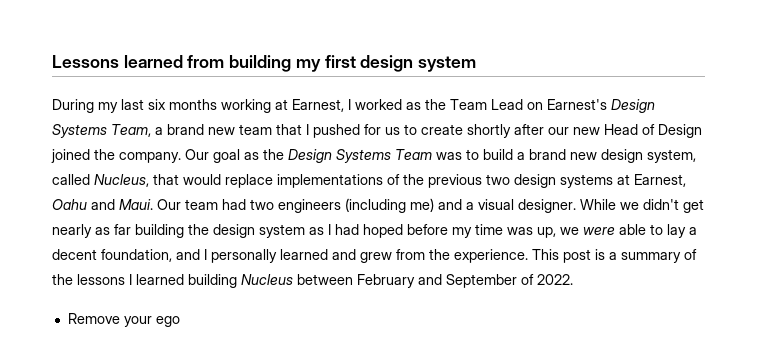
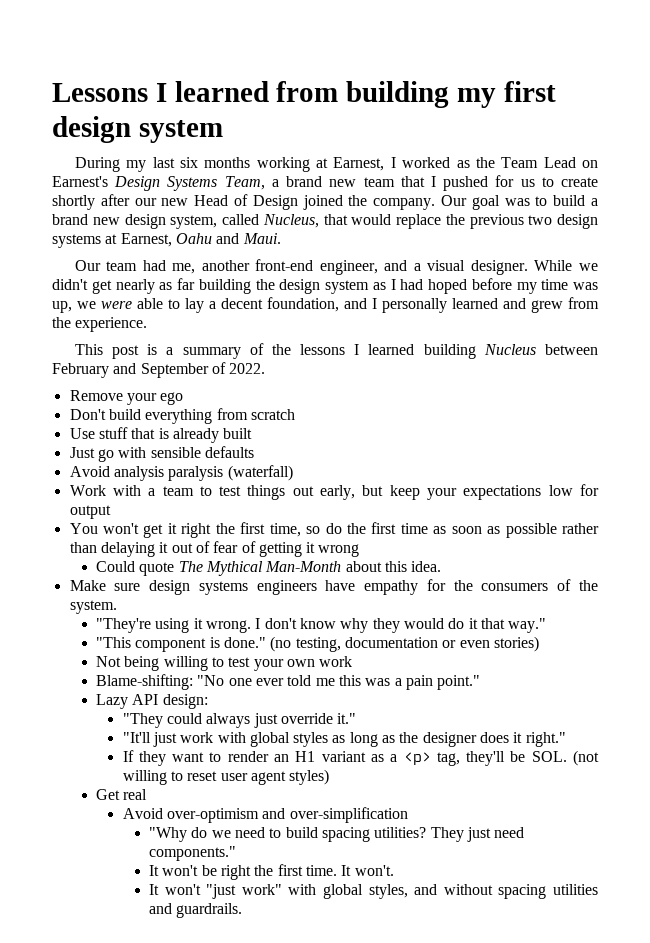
(119, 61) none -> [155,83,167,102] I
[244,149,432,163] as the Design Systems Team -> (500, 202) none
[277,174,400,188] implementations of -> (441, 221) none
(153, 204) none -> (281, 238) //
[250,198,434,213] two engineers (including me) -> [172,259,378,275] me, another front-end engineer,
(528, 256) none -> (148, 324) //
(180, 321) none -> [69,408,295,424] [69,427,253,443] [69,446,254,462] [69,465,293,481] [69,484,599,500] [69,505,111,519] [69,522,599,538] [69,541,360,557] [96,561,442,576] [69,579,598,595] [69,600,117,614] [96,618,547,633] [96,636,539,652] [96,656,353,671] [96,674,481,690] [96,694,208,709] [122,713,357,728] [122,732,566,747] [122,750,600,766] [122,769,330,785] [96,789,148,800] [122,807,408,823] [149,827,525,842] [149,846,237,861] [149,864,394,880] [149,884,598,899] [149,903,243,918] // Don't build everything from scratch // Use stuff that is already built // Just go with sensible defaults // Avoid analysis paralysis (waterfall) // Work with a team to test things out early, but keep your expectations low for output // You won't get it right the first time, so do the first time as soon as possible rather than delaying it out of fear of getting it wrong // Could quote The Mythical Man-Month about this idea. // Make sure design systems engineers have empathy for the consumers of the system. // "They're using it wrong. I don't know why they would do it that way." // "This component is done." (no testing, documentation or even stories) // Not being willing to test your own work // Blame-shifting: "No one ever told me this was a pain point." // Lazy API design: // "They could always just override it." // "It'll just work with global styles as long as the designer does it right." // If they want to render an H1 variant as a <p> tag, they'll be SOL. (not willing to reset user agent styles) // Get real // Avoid over-optimism and over-simplification // "Why do we need to build spacing utilities? They just need components." // It won't be right the first time. It won't. // It won't "just work" with global styles, and without spacing utilities and guardrails.

